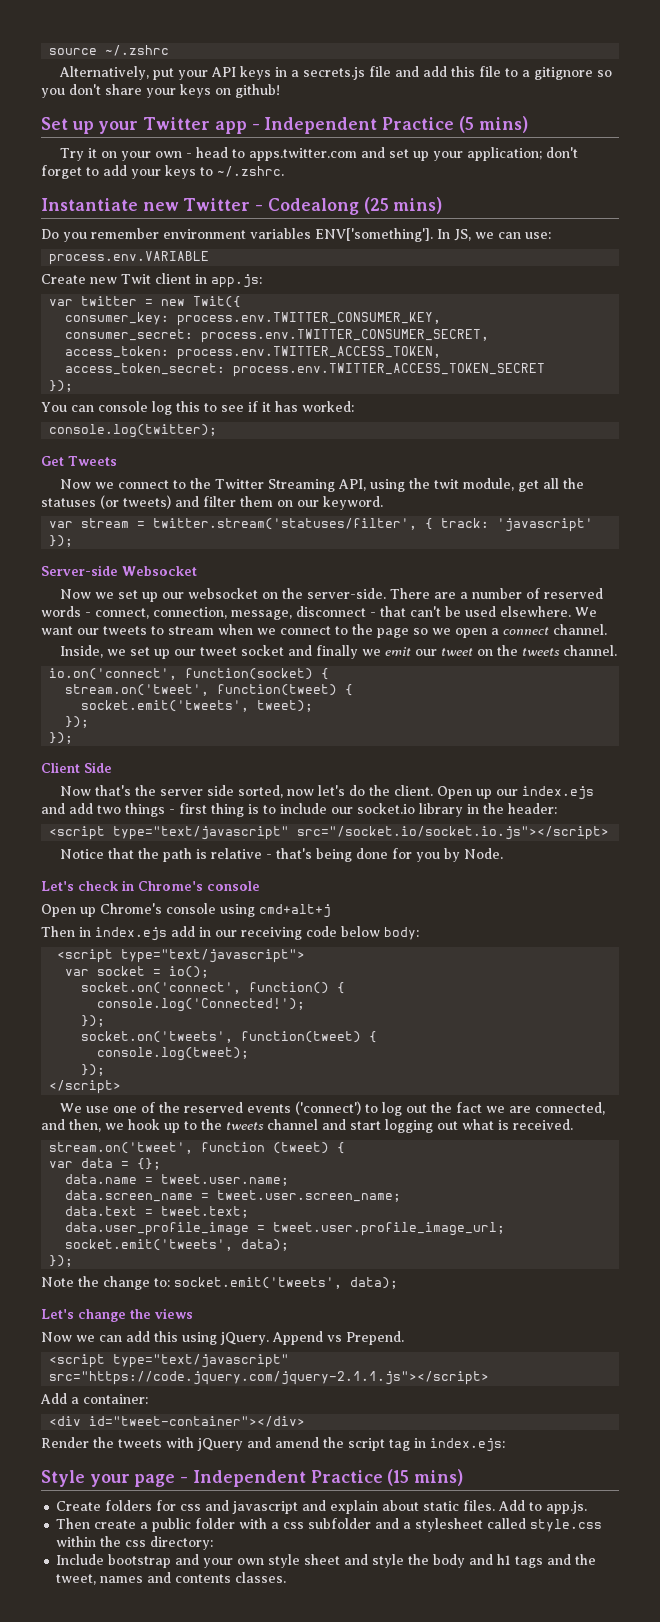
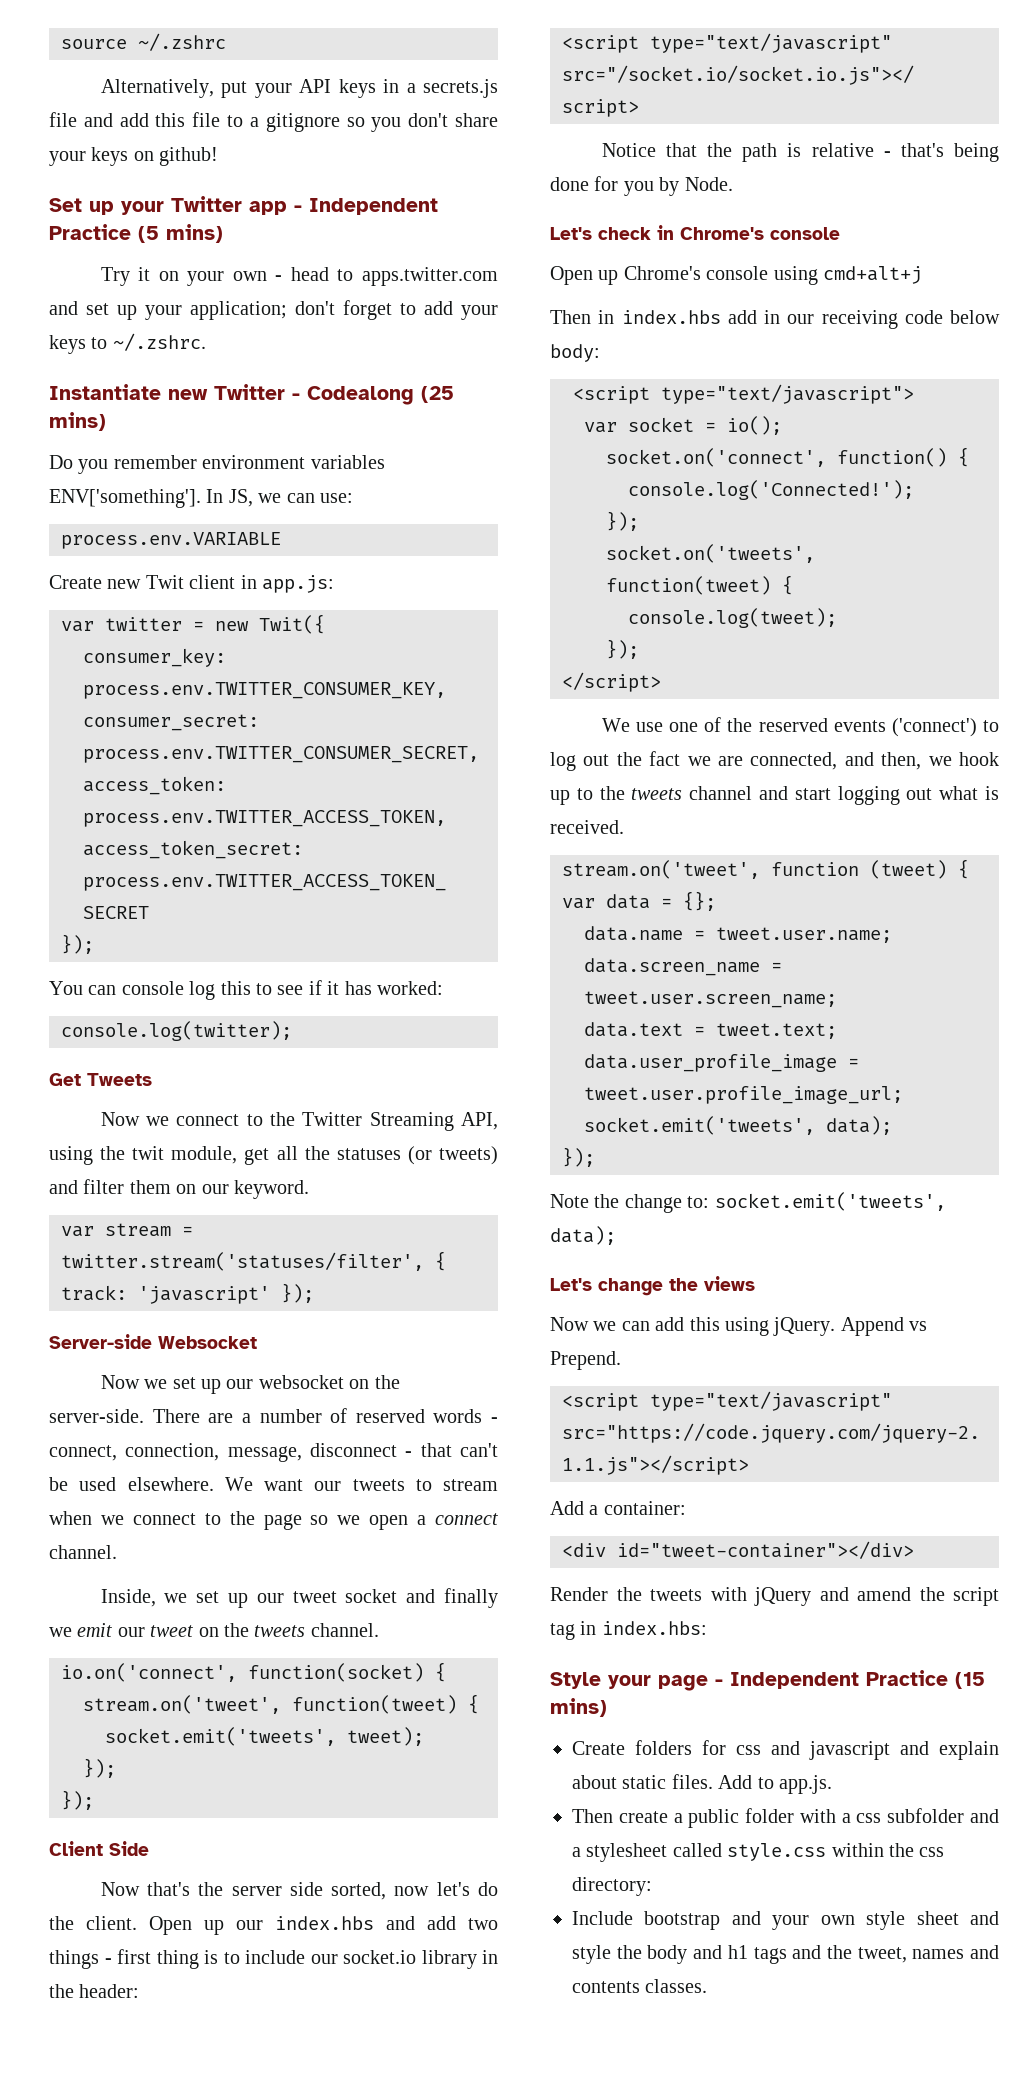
[521,786,594,800] index.ejs -> [275,1916,374,1930] index.hbs
[95,927,167,941] index.ejs -> [621,310,721,324] index.hbs
[430,1438,505,1452] index.ejs: -> [601,1621,707,1635] index.hbs:

